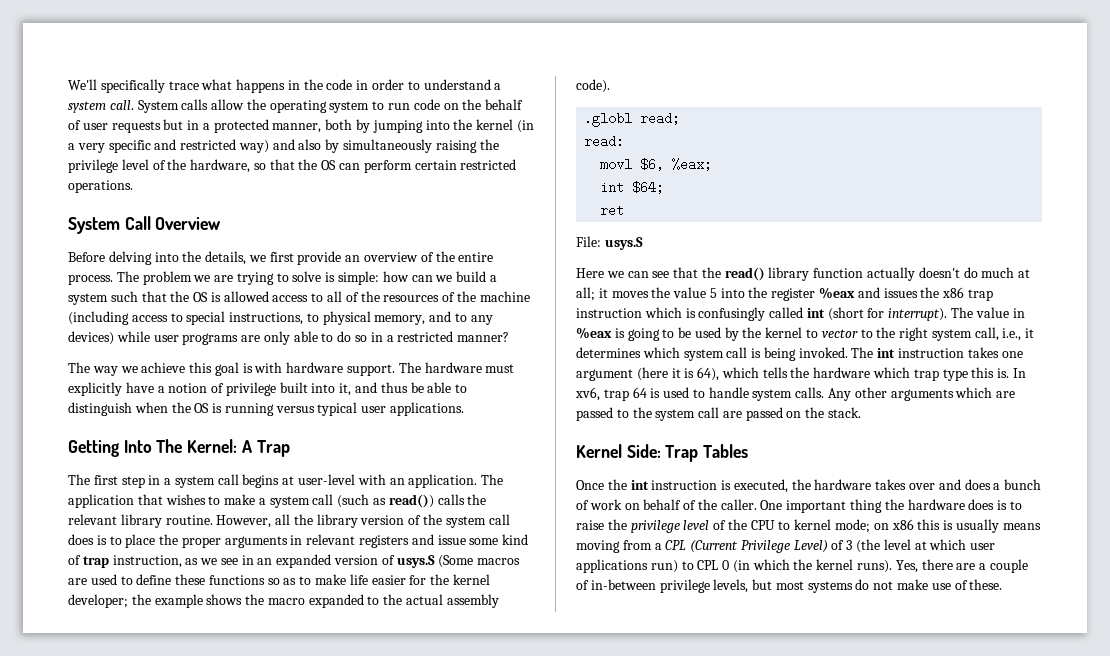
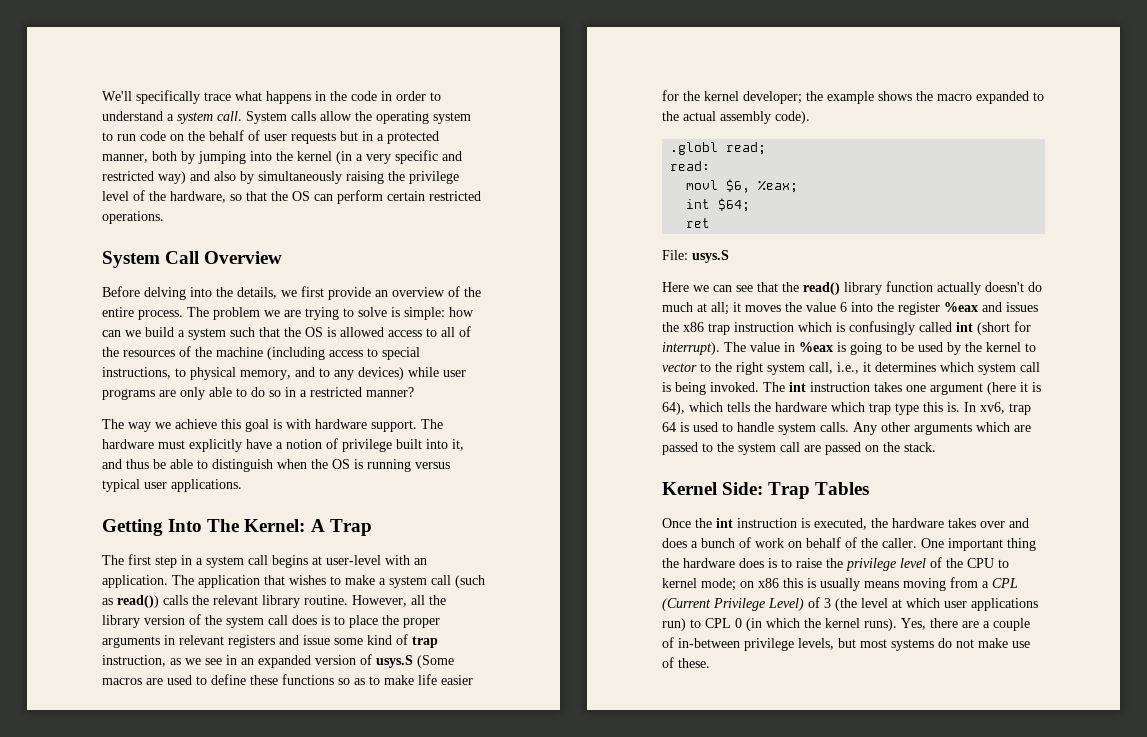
[709,288,717,298] 5 -> [840,302,847,312] 6

